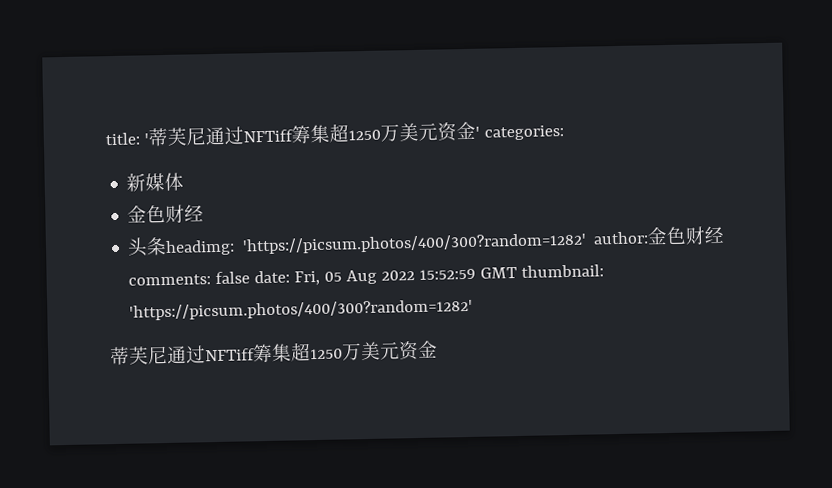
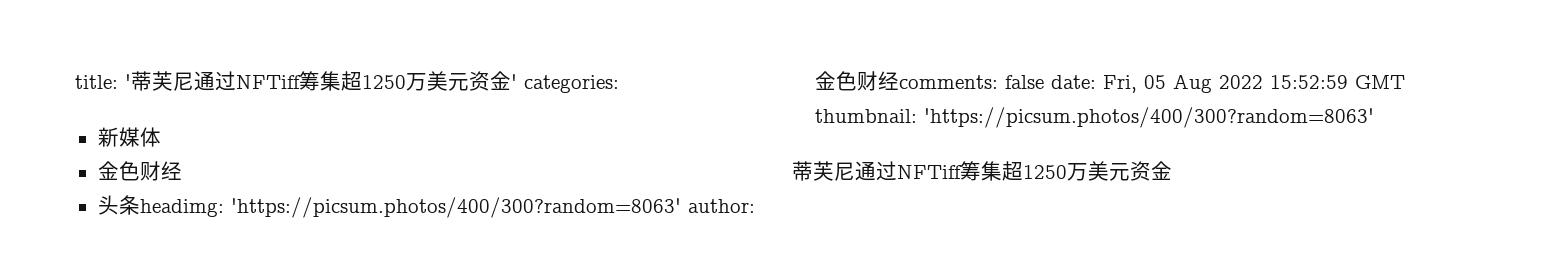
[241,232,587,255] 'https://picsum.photos/400/300?random=1282' -> [230,197,681,218] 'https://picsum.photos/400/300?random=8063'
[129,298,474,321] 'https://picsum.photos/400/300?random=1282' -> [923,107,1374,128] 'https://picsum.photos/400/300?random=8063'

